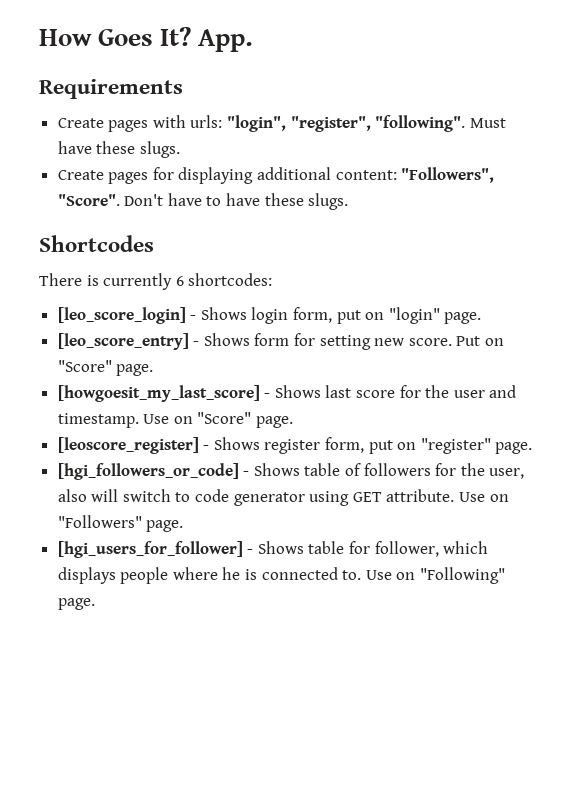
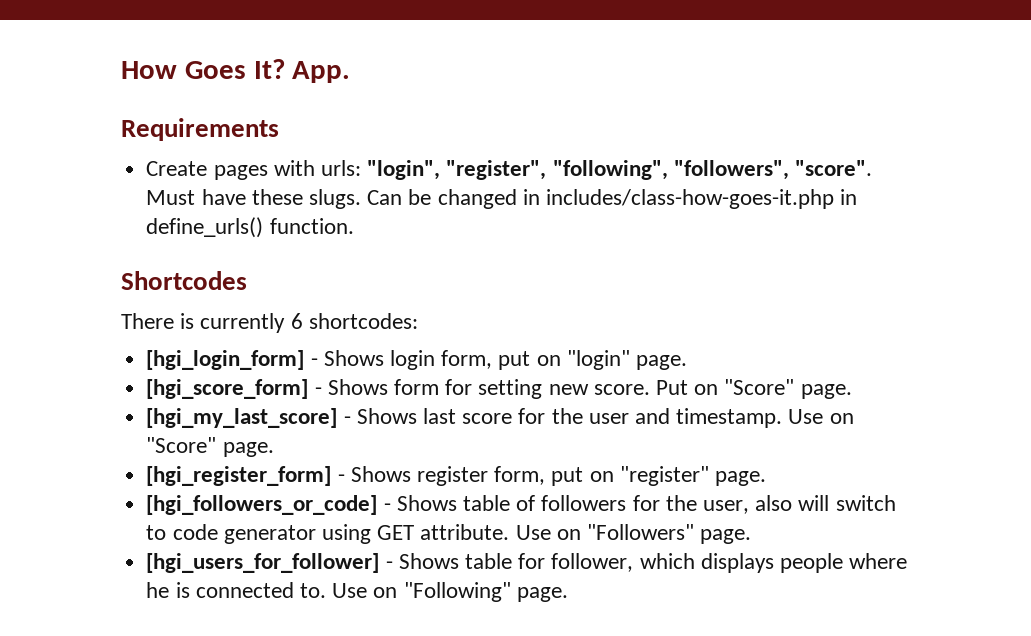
[375,115,466,132] "following". -> [552,160,872,180] "following", "followers", "score".
[57,167,495,184] [57,193,349,210] // Create pages for displaying additional content: "Followers", "Score". Don't have to have these slugs. -> [367,189,858,209] [146,217,354,238] Can be changed in includes/class-how-goes-it.php in define_urls() function.
[57,307,186,324] [leo_score_login] -> [146,350,305,370] [hgi_login_form]
[57,333,189,350] [leo_score_entry] -> [146,379,309,399] [hgi_score_form]
[57,385,260,402] [howgoesit_my_last_score] -> [146,408,338,428] [hgi_my_last_score]
[57,437,199,454] [leoscore_register] -> [146,466,332,486] [hgi_register_form]

